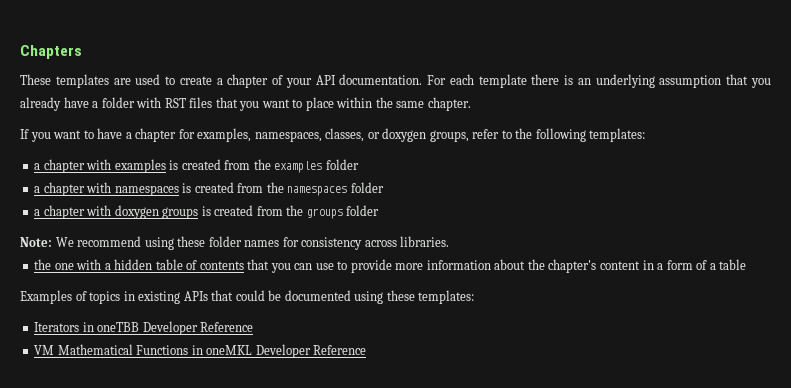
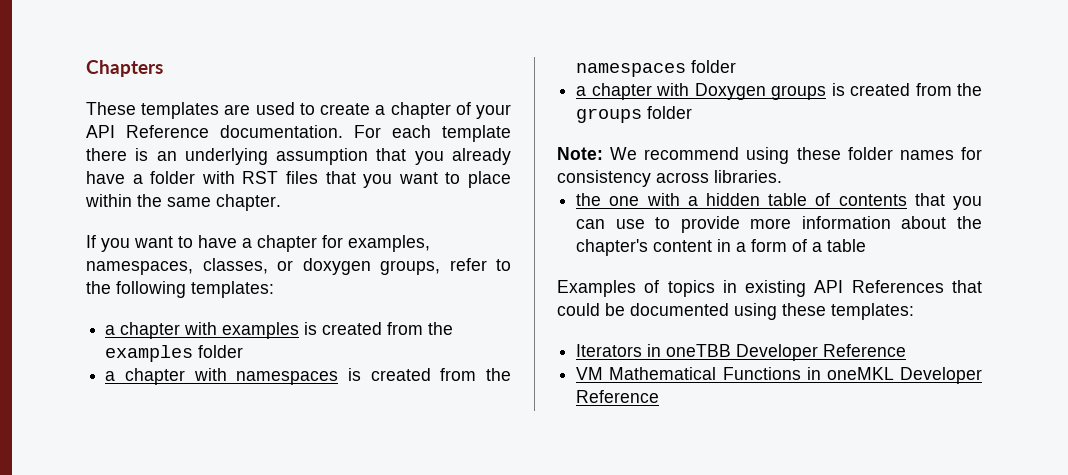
(336, 80) none -> [126,125,209,138] Reference
[114,205,159,219] doxygen -> [694,83,766,100] Doxygen
[183,291,208,301] APIs -> [814,280,944,293] API References

